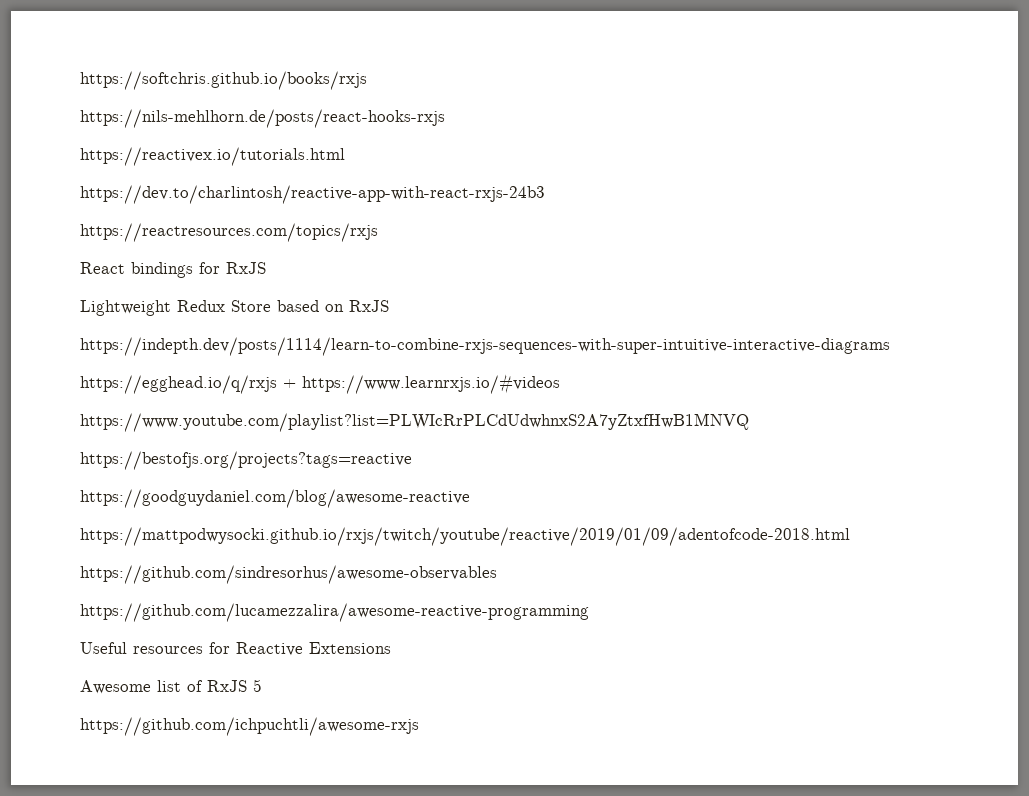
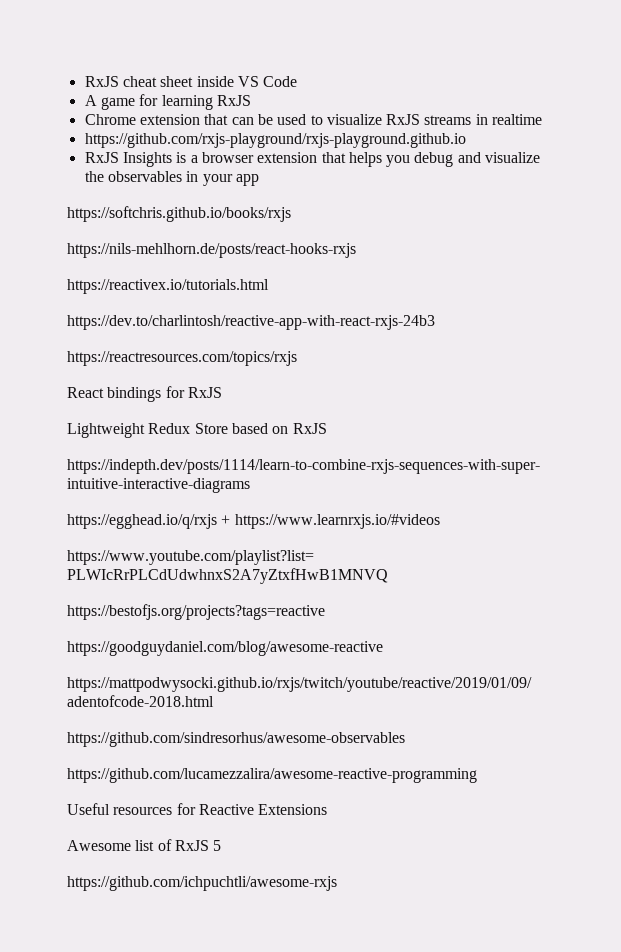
(80, 80) none -> [84,76,298,87] [84,94,251,110] [84,114,543,125] [84,133,466,148] [84,152,541,167] [84,171,259,186] RxJS cheat sheet inside VS Code // A game for learning RxJS // Chrome extension that can be used to visualize RxJS streams in realtime // https://github.com/rxjs-playground/rxjs-playground.github.io // RxJS Insights is a browser extension that helps you debug and visualize the observables in your app //

